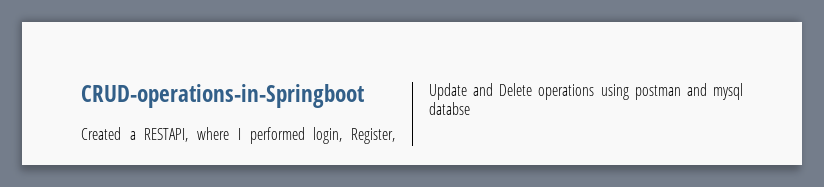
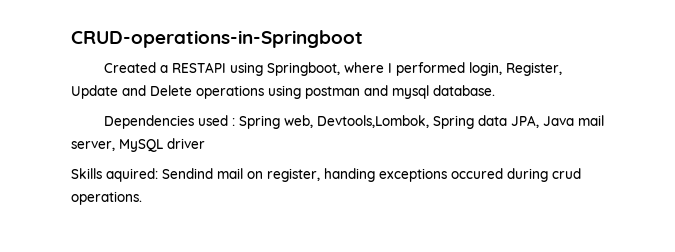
[144,128,189,142] RESTAPI, -> [171,62,340,76] RESTAPI using Springboot,
[429,102,470,115] databse -> [433,85,495,96] [103,115,604,129] [71,138,205,152] [71,168,581,182] [71,191,142,205] database. // Dependencies used : Spring web, Devtools,Lombok, Spring data JPA, Java mail server, MySQL driver // Skills aquired: Sendind mail on register, handing exceptions occured during crud operations.

